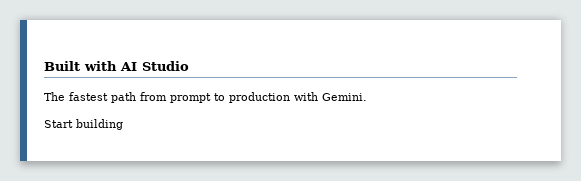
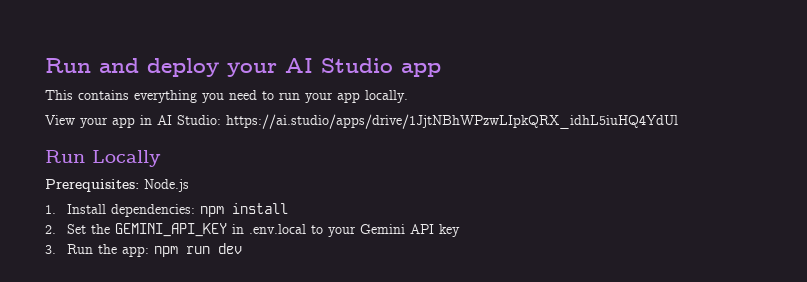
[44,61,189,71] [44,92,367,103] [44,119,123,130] Built with AI Studio // The fastest path from prompt to production with Gemini. // Start building -> [45,58,441,77] [45,90,408,103] [45,114,678,129] [45,150,161,167] [45,179,189,192] [45,203,288,217] [45,223,460,237] [45,243,242,257] Run and deploy your AI Studio app // This contains everything you need to run your app locally. // View your app in AI Studio: https://ai.studio/apps/drive/1JjtNBhWPzwLIpkQRX_idhL5iuHQ4YdUl // Run Locally // Prerequisites: Node.js // 1. Install dependencies: npm install // 2. Set the GEMINI_API_KEY in .env.local to your Gemini API key // 3. Run the app: npm run dev

